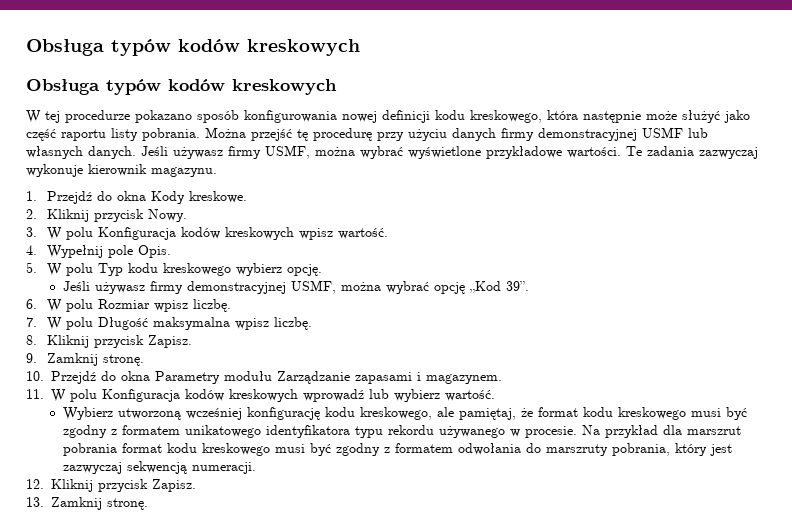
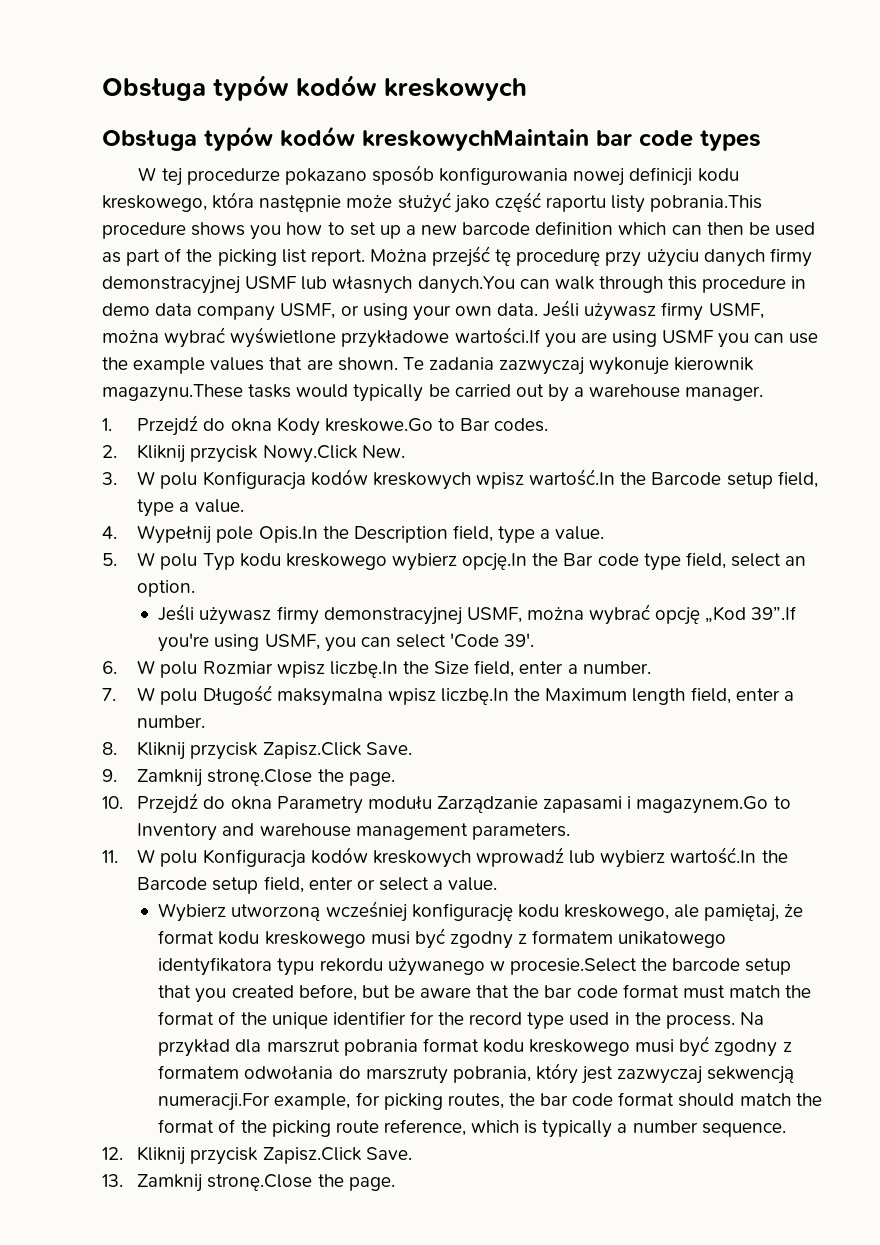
[232,79,337,95] kreskowych -> [362,129,761,151] kreskowychMaintain bar code types
[142,128,200,141] pobrania. -> [650,195,763,212] [102,221,815,240] [102,248,365,266] pobrania.This procedure shows you how to set up a new barcode definition which can then be used as part of the picking list report.
[88,146,136,159] danych. -> [417,276,807,294] [102,303,539,321] danych.You can walk through this procedure in demo data company USMF, or using your own data.
[567,147,621,158] wartości. -> [454,327,819,348] [102,357,398,374] wartości.If you are using USMF you can use the example values that are shown.
[151,167,217,177] magazynu. -> [102,384,764,402] magazynu.These tasks would typically be carried out by a warehouse manager.
[189,191,248,203] kreskowe. -> [324,418,549,432] kreskowe.Go to Bar codes.
[148,209,188,222] Nowy. -> [262,445,405,463] Nowy.Click New.
[338,228,389,239] [26,245,172,258] wartość. // 4. Wypełnij pole Opis. -> [529,469,818,489] [137,499,244,517] [102,525,605,544] wartość.In the Barcode setup field, type a value. // 4. Wypełnij pole Opis.In the Description field, type a value.
[287,264,323,276] opcję. -> [462,552,807,571] [137,580,196,597] opcję.In the Bar code type field, select an option.
[505,281,529,291] 39”. -> [751,606,797,620] [158,633,535,652] 39”.If you're using USMF, you can select 'Code 39'.
[193,299,232,312] liczbę. -> [329,660,651,678] liczbę.In the Size field, enter a number.
[274,317,313,330] liczbę. -> [441,687,794,705] [137,715,206,728] liczbę.In the Maximum length field, enter a number.
[148,335,193,348] Zapisz. -> [262,742,412,759] Zapisz.Click Save.
[103,354,145,366] stronę. -> [207,769,395,786] stronę.Close the page.
[426,374,502,384] magazynem. -> [636,796,791,814] [137,823,570,841] magazynem.Go to Inventory and warehouse management parameters.
[445,390,495,401] wartość. -> [670,847,788,864] [137,876,498,894] wartość.In the Barcode setup field, enter or select a value.
[524,426,577,438] procesie. -> [509,958,792,975] [158,984,812,1003] [158,1011,735,1030] procesie.Select the barcode setup that you created before, but be aware that the bar code format must match the format of the unique identifier for the record type used in the process.
[191,462,256,474] numeracji. -> [158,1092,822,1111] [158,1119,786,1138] numeracji.For example, for picking routes, the bar code format should match the format of the picking route reference, which is typically a number sequence.
[152,479,196,492] Zapisz. -> [262,1147,412,1164] Zapisz.Click Save.
[107,498,148,510] stronę. -> [207,1174,395,1191] stronę.Close the page.

